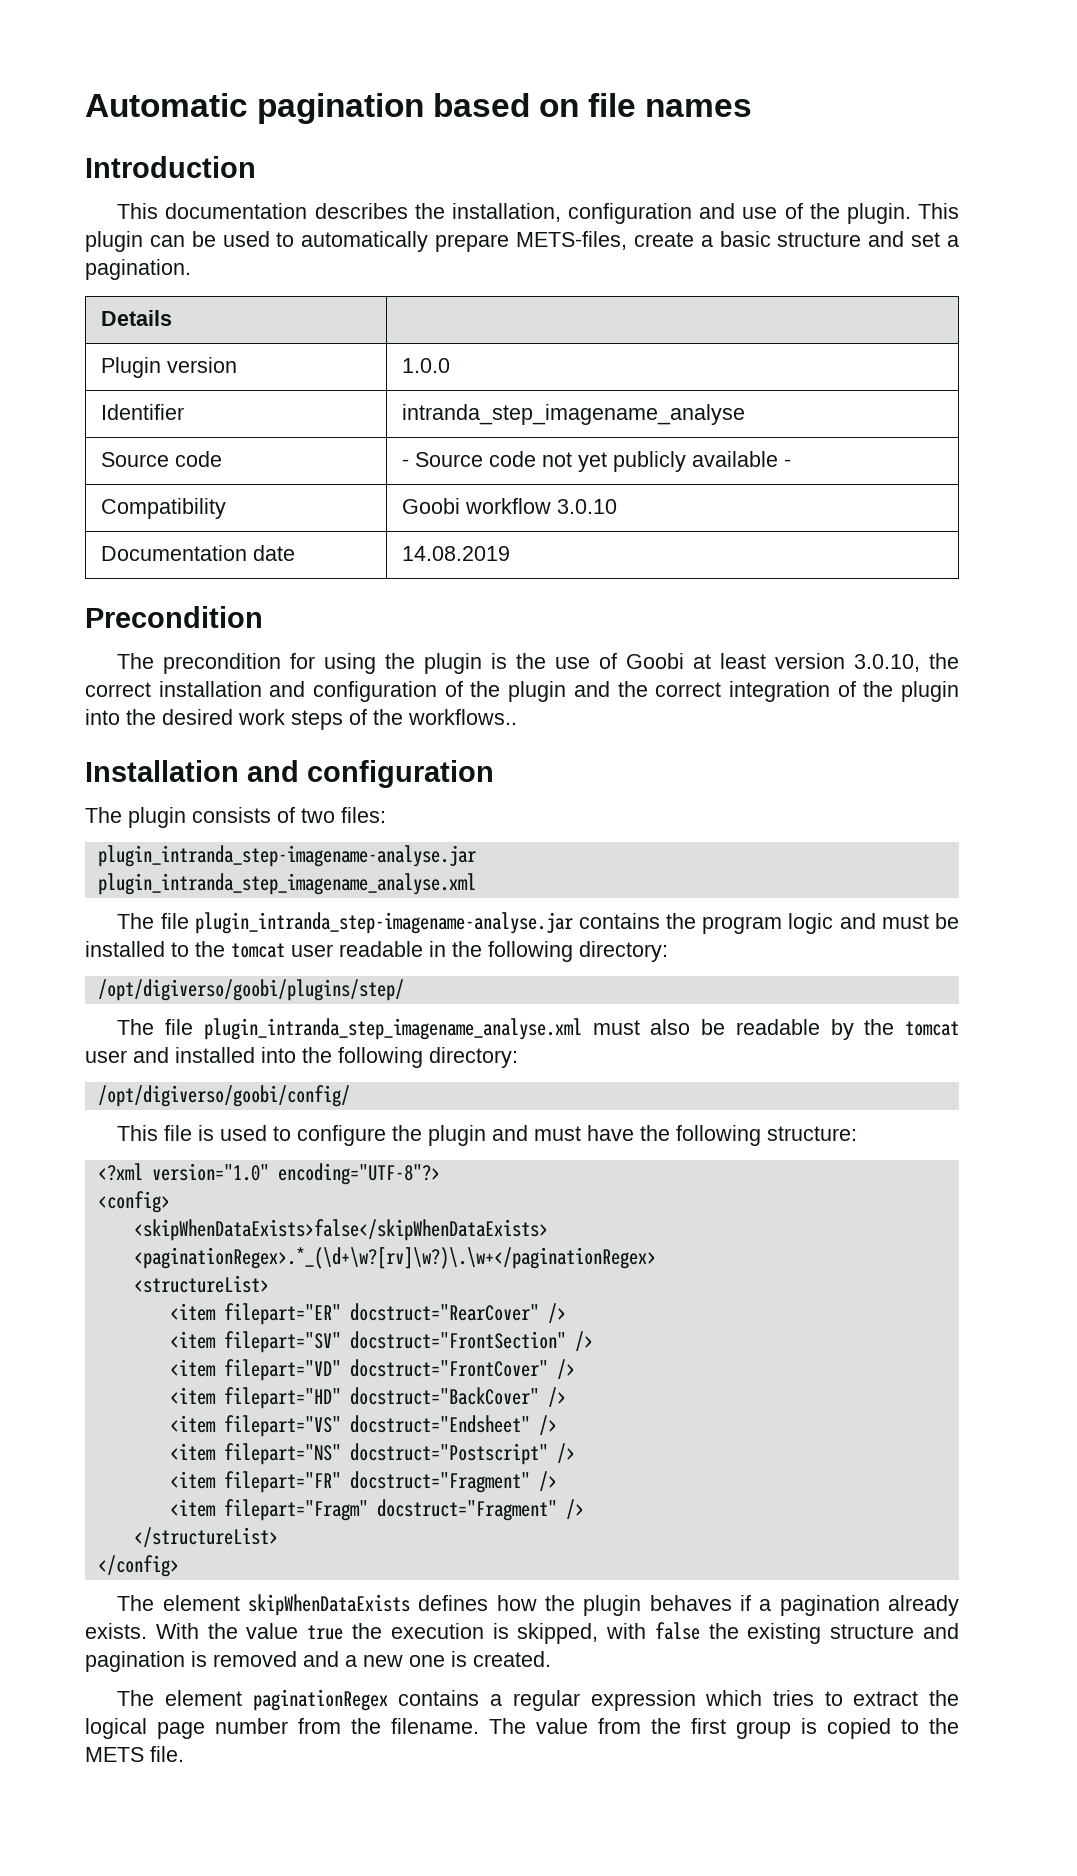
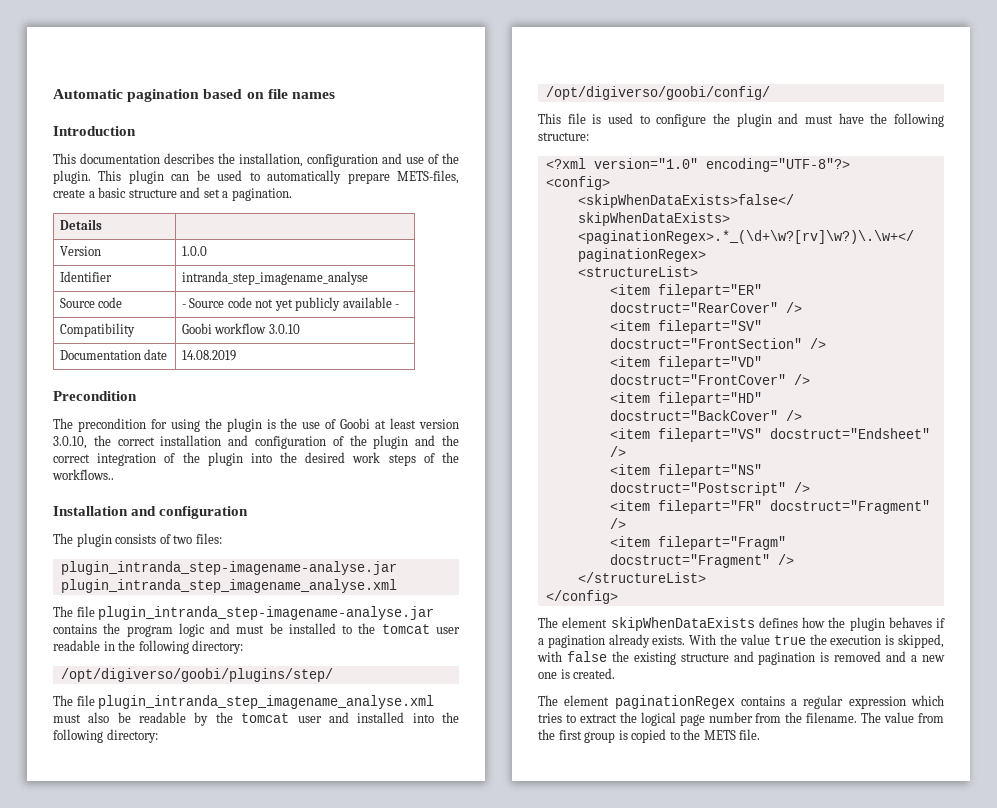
[101,357,238,378] Plugin version -> [59,246,101,256] Version

